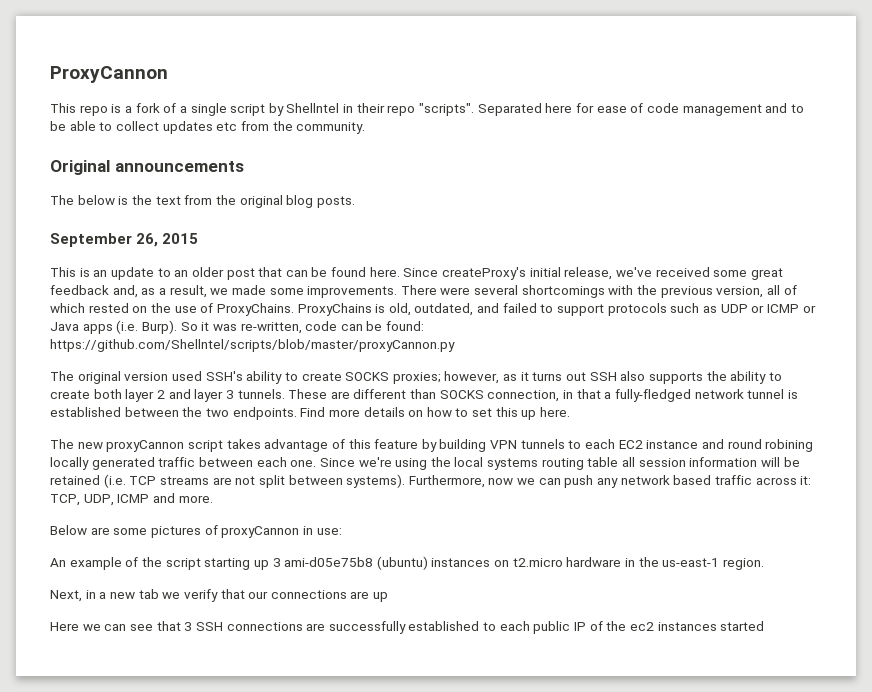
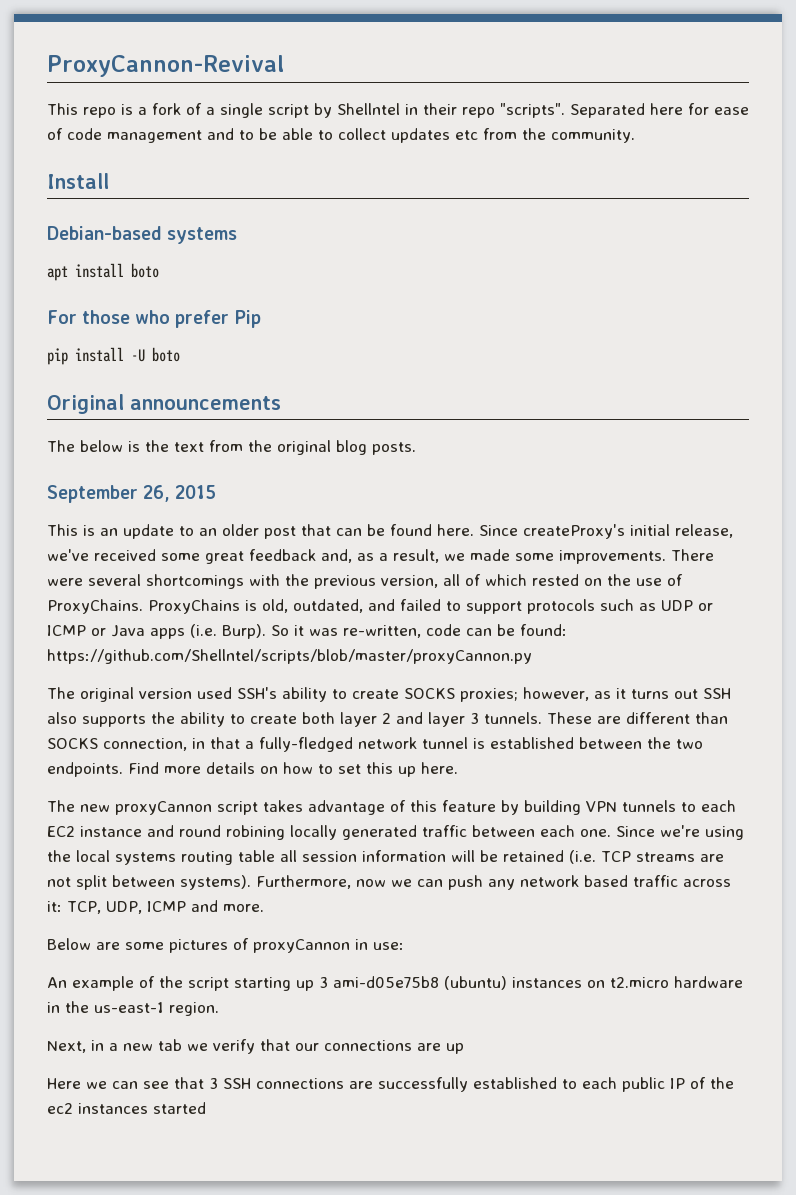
[50,66,168,83] ProxyCannon -> [47,55,284,77] ProxyCannon-Revival
(366, 128) none -> [47,173,109,189] [47,226,238,244] [47,263,159,281] [47,310,261,328] [47,347,180,365] // Install // Debian-based systems // apt install boto // For those who prefer Pip // pip install -U boto

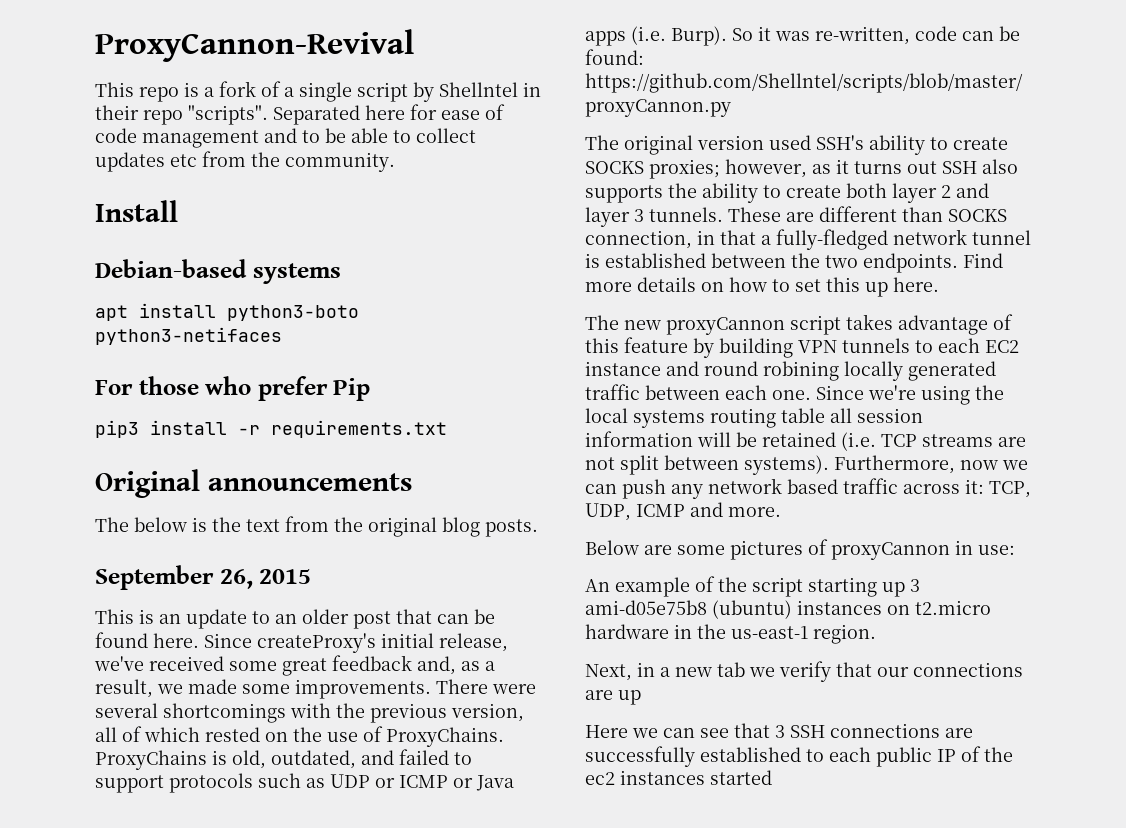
[131,263,159,278] boto -> [227,305,359,321] [95,327,282,345] python3-boto python3-netifaces
[47,347,180,365] pip install -U boto -> [95,420,447,438] pip3 install -r requirements.txt

